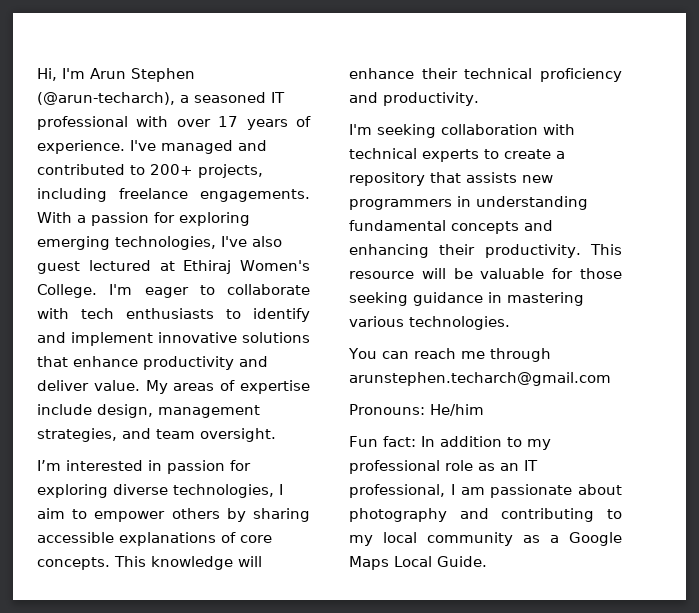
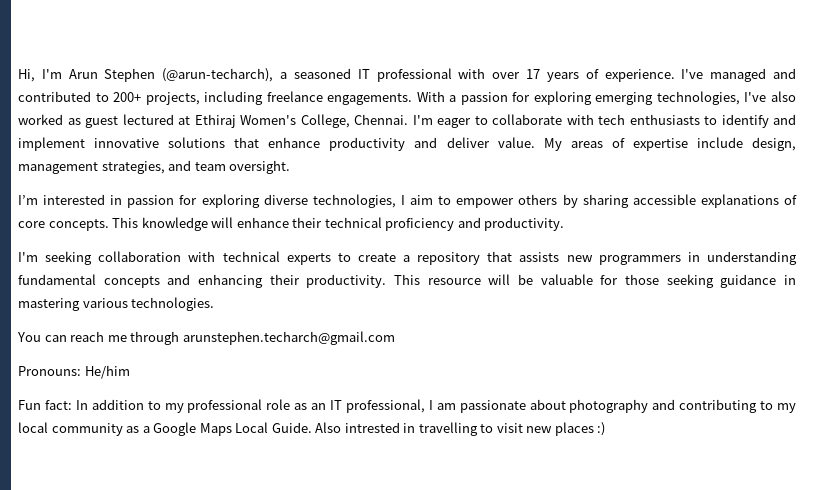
(282, 241) none -> [18,114,81,125] worked as
[37,284,97,298] College. -> [300,114,408,128] College, Chennai.
(487, 561) none -> [315,422,606,436] Also intrested in travelling to visit new places :)

